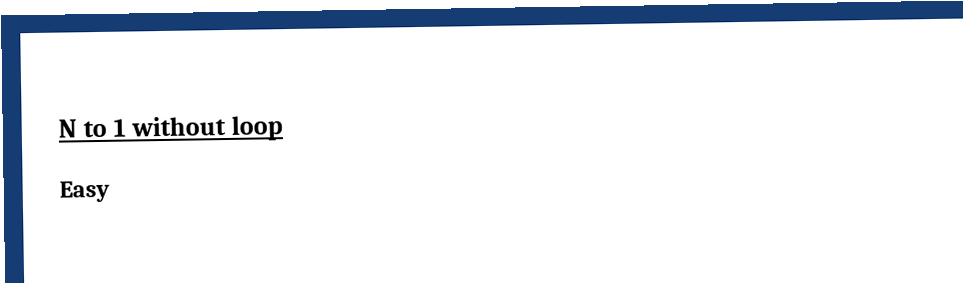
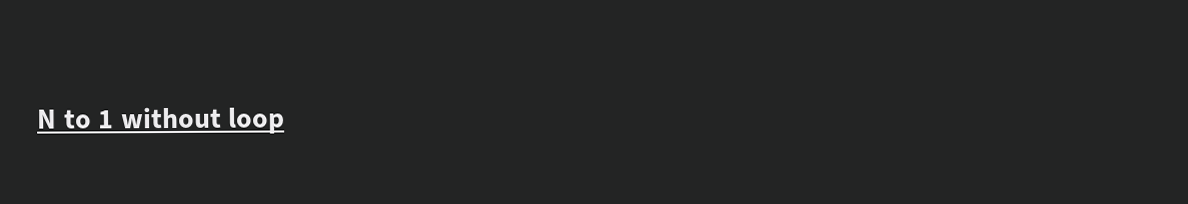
[59,180,110,203] // Easy -> (286, 120) none

